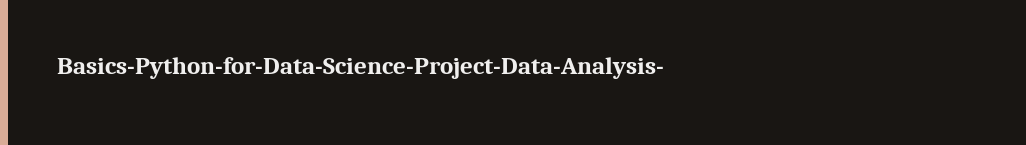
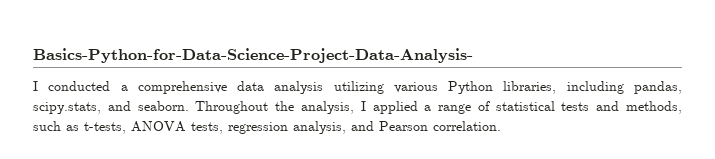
(664, 68) none -> [33,81,682,94] [33,101,683,114] [33,121,501,134] // I conducted a comprehensive data analysis utilizing various Python libraries, including pandas, scipy.stats, and seaborn. Throughout the analysis, I applied a range of statistical tests and methods, such as t-tests, ANOVA tests, regression analysis, and Pearson correlation.

